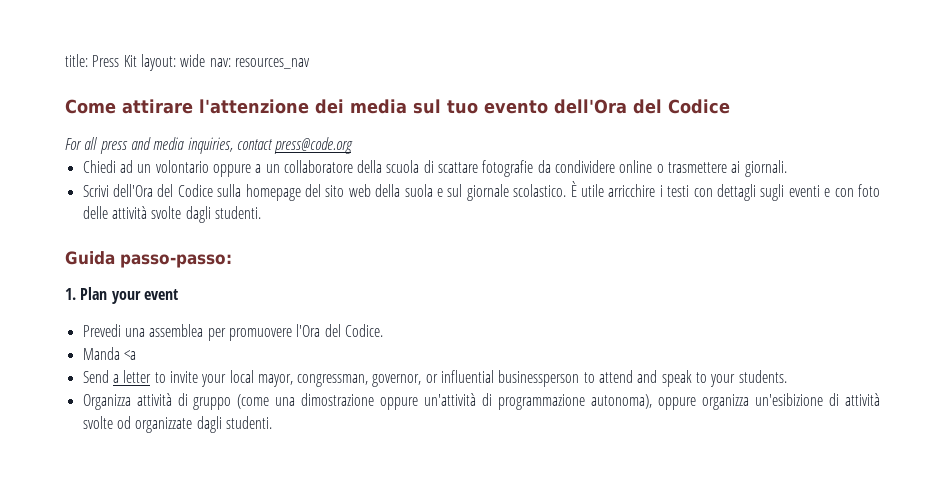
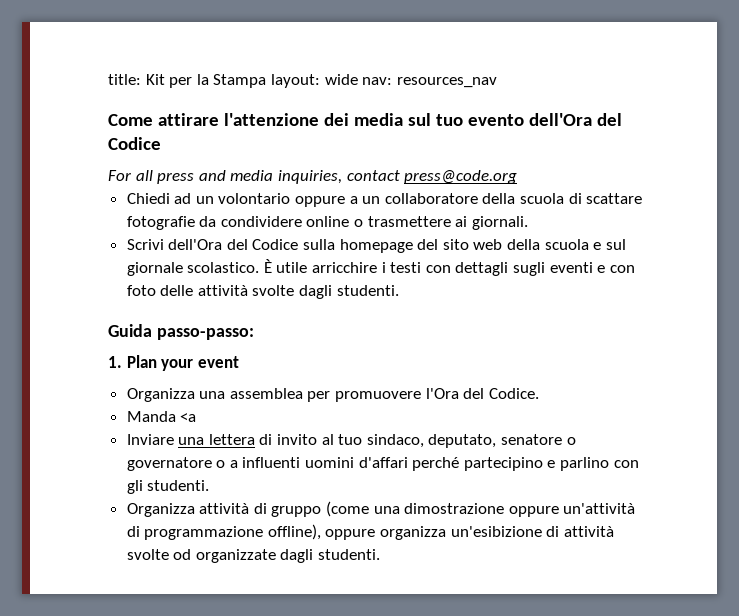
[92,55,137,67] Press Kit -> [145,74,267,88] Kit per la Stampa
[404,184,433,197] suola -> [544,239,589,250] scuola
[82,324,121,337] Prevedi -> [126,388,195,402] Organizza
[82,370,787,387] Send a letter to invite your local mayor, congressman, governor, or influential businessperson to attend and speak to your students. -> [126,434,576,448] [126,457,639,471] [126,480,210,494] Inviare una lettera di invito al tuo sindaco, deputato, senatore o governatore o a influenti uomini d'affari perché partecipino e parlino con gli studenti.
[591,394,653,409] autonoma), -> [267,524,321,540] offline),

